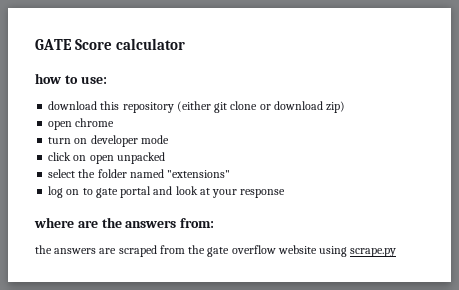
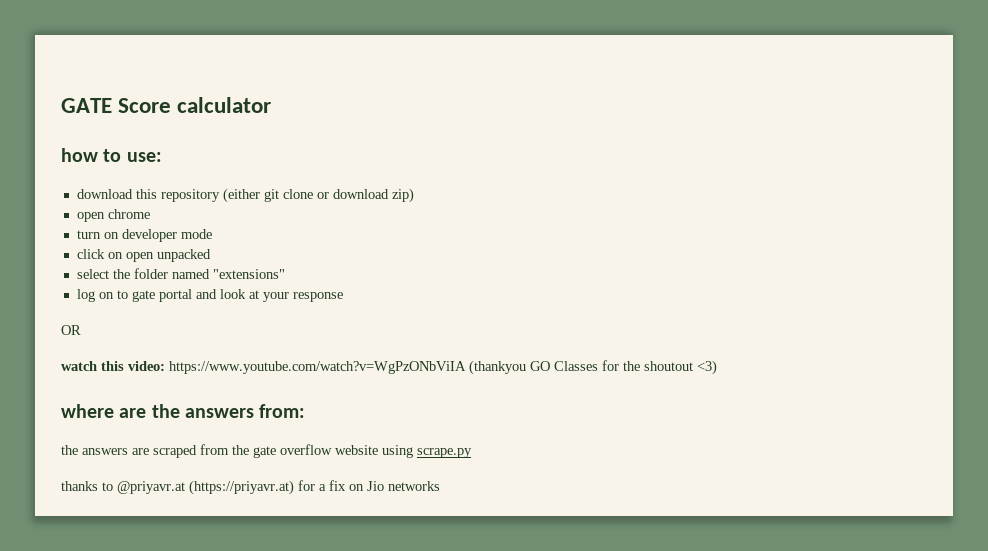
(286, 193) none -> [61,325,81,335] [61,360,717,375] // OR // watch this video: https://www.youtube.com/watch?v=WgPzONbViIA (thankyou GO Classes for the shoutout <3)
(397, 252) none -> [61,480,440,495] // thanks to @priyavr.at (https://priyavr.at) for a fix on Jio networks

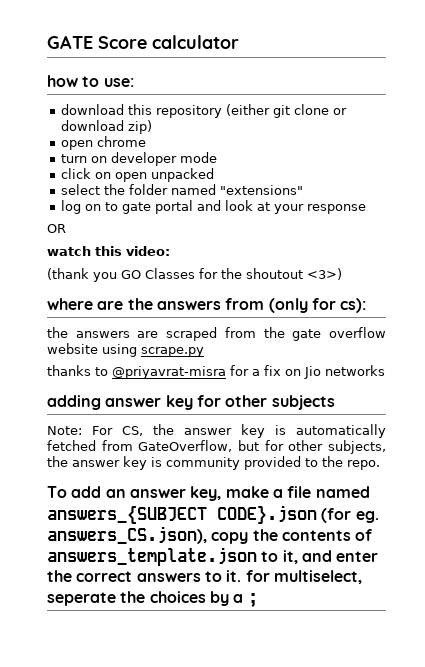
[169,360,526,375] https://www.youtube.com/watch?v=WgPzONbViIA (thankyou -> [47,268,117,282] // (thank you
[697,360,717,375] <3) -> [307,268,342,280] <3>)
[259,404,306,418] from: -> [225,298,367,313] from (only for cs):
[117,480,294,495] @priyavr.at (https://priyavr.at) -> [112,366,226,379] @priyavrat-misra
(440, 486) none -> [47,395,335,410] [47,424,386,438] [47,440,386,454] [47,456,380,470] [47,486,370,501] [47,505,379,524] [47,526,373,544] [47,547,379,566] [47,570,362,584] [47,591,258,608] // adding answer key for other subjects // Note: For CS, the answer key is automatically fetched from GateOverflow, but for other subjects, the answer key is community provided to the repo. // To add an answer key, make a file named answers_{SUBJECT CODE}.json (for eg. answers_CS.json), copy the contents of answers_template.json to it, and enter the correct answers to it. for multiselect, seperate the choices by a ;

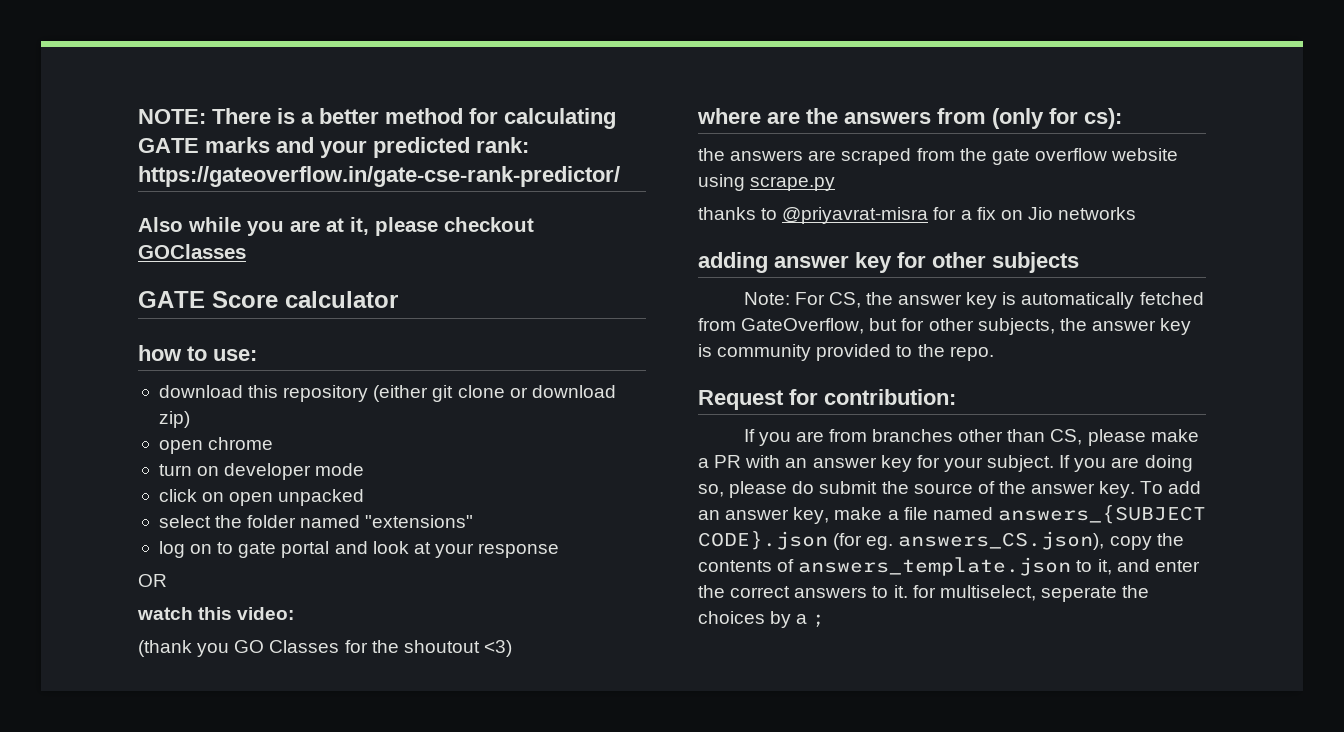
(47, 42) none -> [138,108,616,129] [138,137,529,158] [138,166,620,187] [138,217,534,236] [138,244,246,259] NOTE: There is a better method for calculating GATE marks and your predicted rank: https://gateoverflow.in/gate-cse-rank-predictor/ // Also while you are at it, please checkout GOClasses //
[307,268,342,280] <3>) -> [483,640,512,657] <3)
(380, 465) none -> [698,389,956,410] [743,429,1199,446] [698,455,1193,472] [698,481,1136,498] Request for contribution: // If you are from branches other than CS, please make a PR with an answer key for your subject. If you are doing so, please do submit the source of the answer key.

